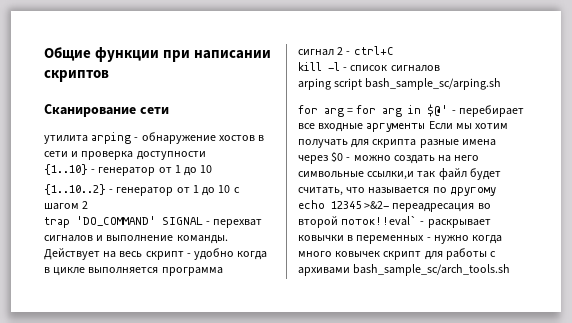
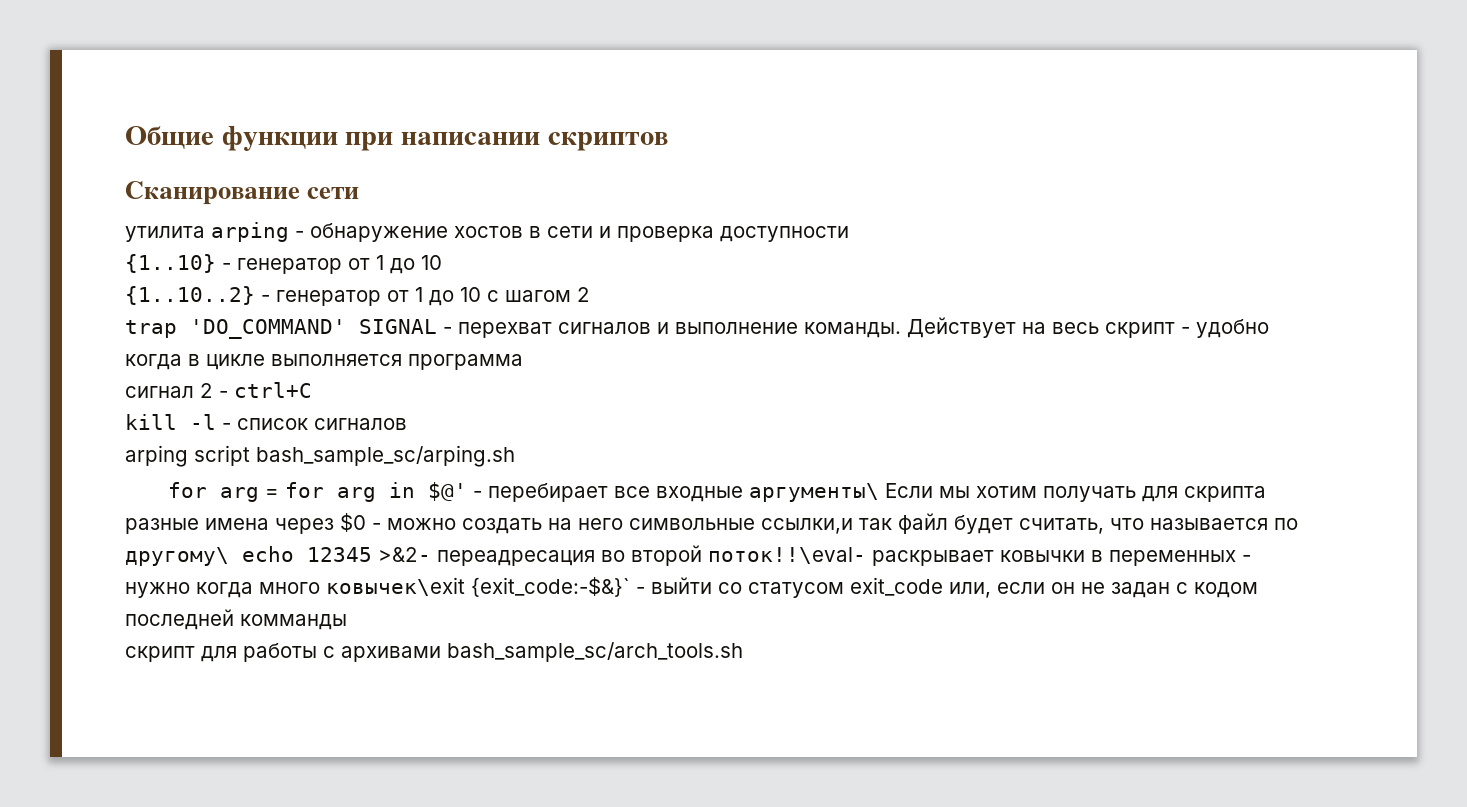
[366,123,426,132] аргументы -> [749,483,880,502] аргументы\
[449,187,496,196] другому -> [125,547,229,566] другому\
[341,216,425,226] поток!!eval` - -> [708,547,866,564] поток!!\eval-
[335,251,381,257] ковычек -> [326,577,1258,598] [125,609,347,630] ковычек\exit {exit_code:-$&}` - выйти со статусом exit_code или, если он не задан с кодом последней комманды //

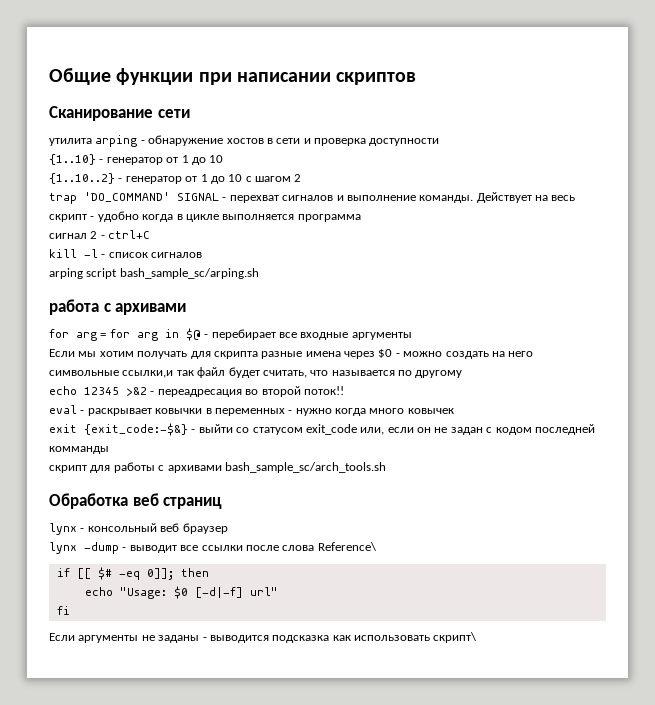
(515, 456) none -> [49,299,187,315] // работа с архивами
[428,482,468,501] $@' -> [185,328,201,341] $@
[749,483,880,502] аргументы\ -> [351,332,412,340] аргументы //
[125,547,229,566] другому\ -> [415,370,463,378] другому //
[378,547,431,562] >&2- -> [126,387,155,396] >&2 -
[708,547,866,564] поток!!\eval- -> [303,386,344,395] [49,405,85,414] поток!! // eval -
[326,577,630,597] ковычек\exit {exit_code:-$&}` -> [407,408,454,414] [49,423,188,436] ковычек // exit {exit_code:-$&}
(743, 652) none -> [49,493,223,509] [49,523,228,535] [49,542,377,554] [56,567,209,580] [84,586,278,599] [56,606,70,615] [49,632,478,643] // Обработка веб страниц // lynx - консольный веб браузер // lynx -dump - выводит все ссылки после слова Reference\ // if [[ $# -eq 0]]; then // echo "Usage: $0 [-d|-f] url" // fi // Если аргументы не заданы - выводится подсказка как использовать скрипт\

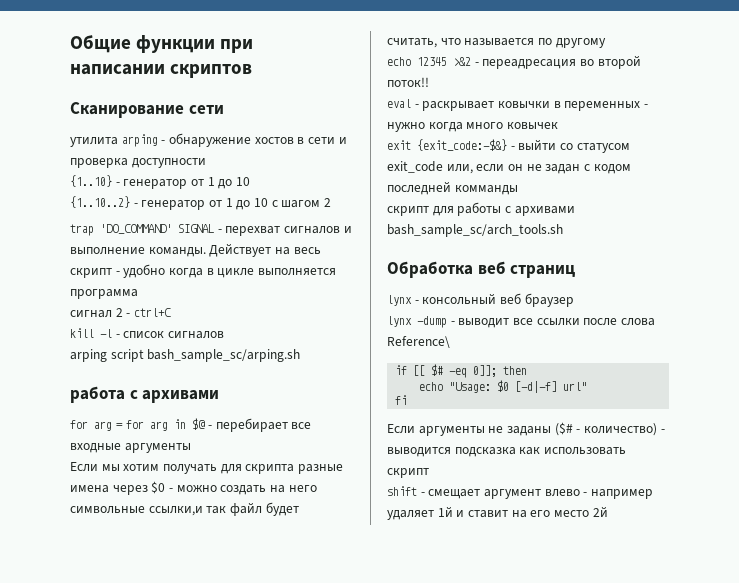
(200, 639) none -> [554,422,657,436] ($# - количество)
[433,632,478,643] скрипт\ -> [387,468,429,478] [387,486,653,499] [387,506,608,520] скрипт // shift - смещает аргумент влево - например удаляет 1й и ставит на его место 2й

